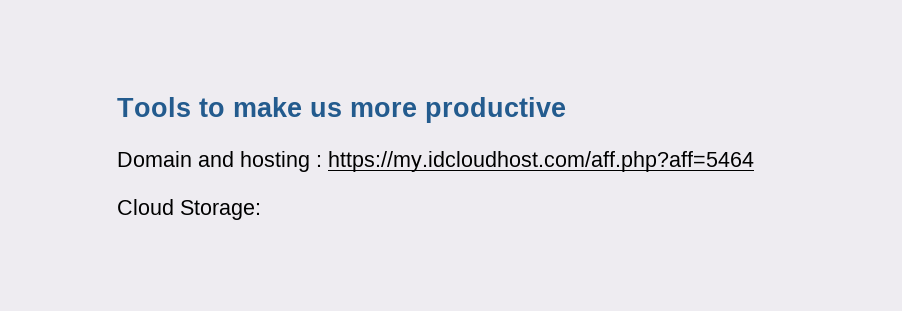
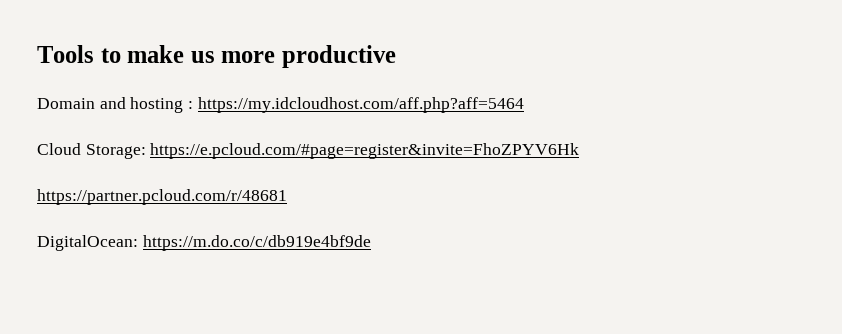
(261, 210) none -> [150,143,580,159] [37,189,287,205] [37,235,371,251] https://e.pcloud.com/#page=register&invite=FhoZPYV6Hk // https://partner.pcloud.com/r/48681 // DigitalOcean: https://m.do.co/c/db919e4bf9de

